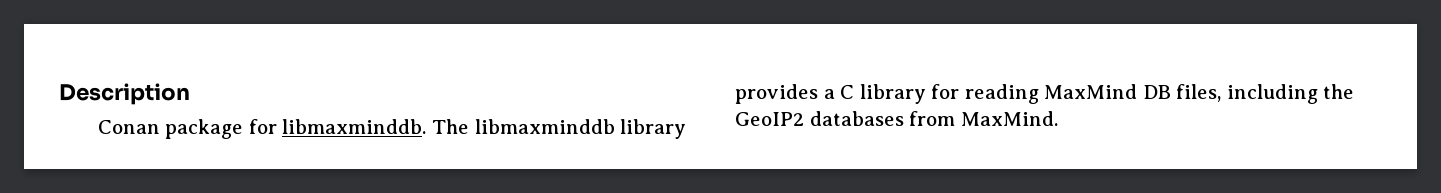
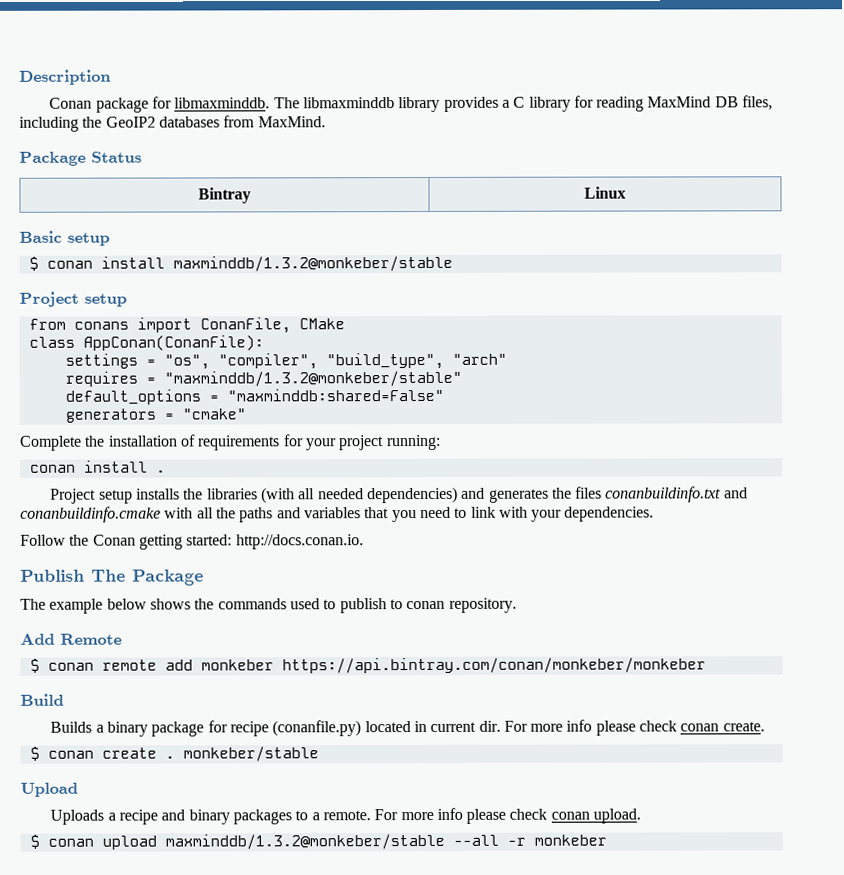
(1058, 118) none -> [19,151,142,166] [198,187,251,204] [583,186,626,199] [19,230,110,246] [28,255,453,272] [19,291,127,307] [28,317,345,334] [28,335,264,351] [64,352,507,370] [64,370,462,387] [64,388,444,405] [64,408,246,423] [19,434,441,451] [29,460,166,473] [50,486,748,504] [20,506,655,523] [20,534,364,550] [20,569,204,586] [20,597,517,614] [20,633,122,645] [29,657,706,674] [20,693,64,706] [50,719,765,737] [29,746,319,762] [20,782,78,797] [50,807,642,825] [29,833,607,850] // Package Status // Bintray | Linux // Basic setup // $ conan install maxminddb/1.3.2@monkeber/stable // Project setup // from conans import ConanFile, CMake // class AppConan(ConanFile): // settings = "os", "compiler", "build_type", "arch" // requires = "maxminddb/1.3.2@monkeber/stable" // default_options = "maxminddb:shared=False" // generators = "cmake" // Complete the installation of requirements for your project running: // conan install . // Project setup installs the libraries (with all needed dependencies) and generates the files conanbuildinfo.txt and conanbuildinfo.cmake with all the paths and variables that you need to link with your dependencies. // Follow the Conan getting started: http://docs.conan.io. // Publish The Package // The example below shows the commands used to publish to conan repository. // Add Remote // $ conan remote add monkeber https://api.bintray.com/conan/monkeber/monkeber // Build // Builds a binary package for recipe (conanfile.py) located in current dir. For more info please check conan create. // $ conan create . monkeber/stable // Upload // Uploads a recipe and binary packages to a remote. For more info please check conan upload. // $ conan upload maxminddb/1.3.2@monkeber/stable --all -r monkeber

